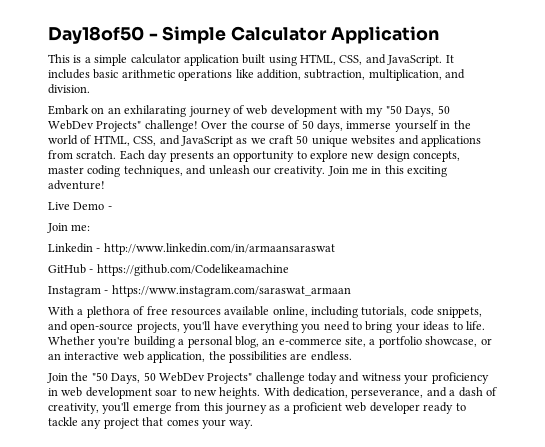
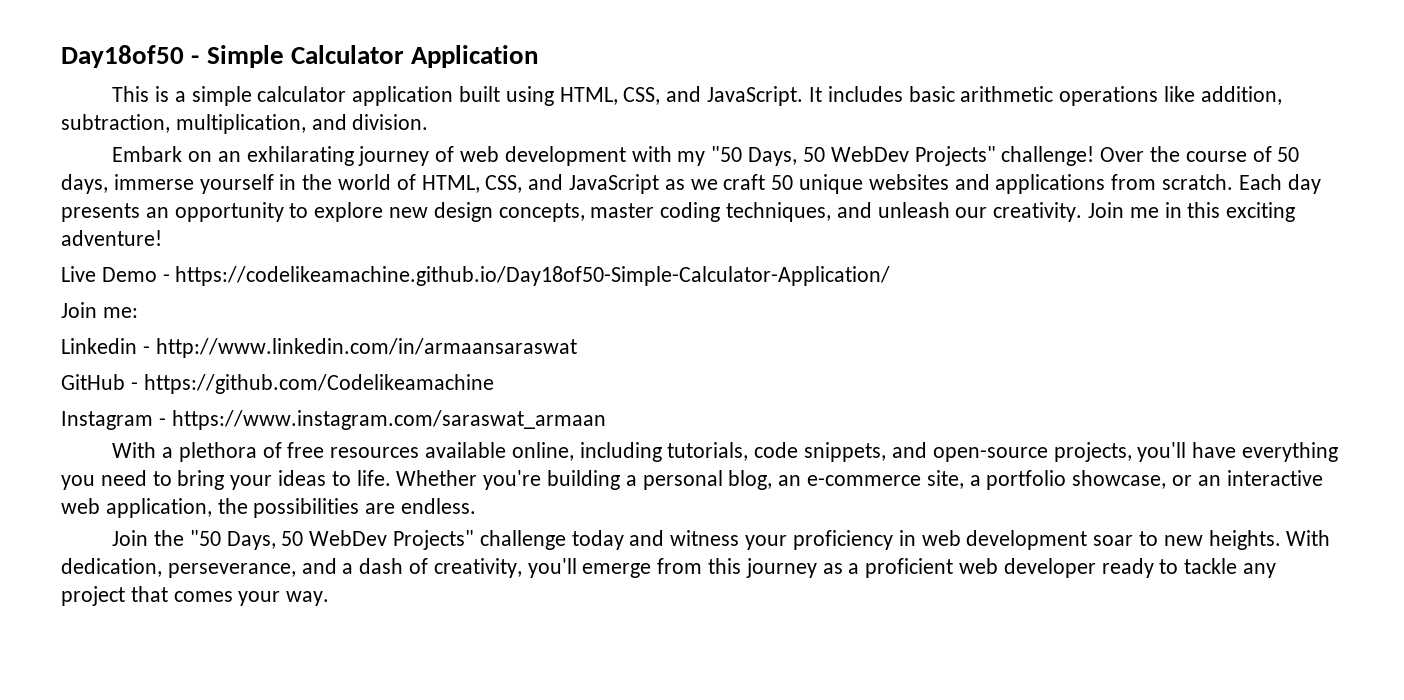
(112, 208) none -> [175,266,891,286] https://codelikeamachine.github.io/Day18of50-Simple-Calculator-Application/

